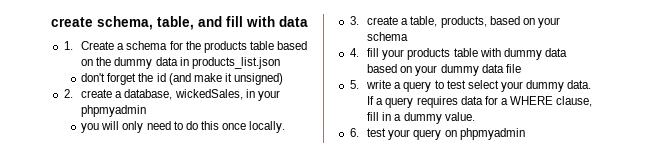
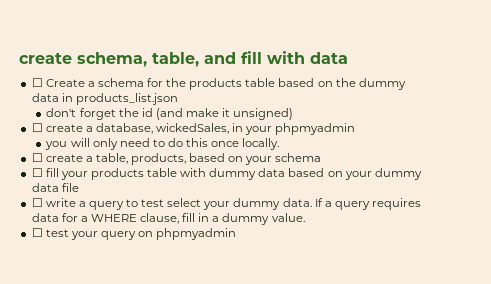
[63,41,73,50] 1. -> [31,78,43,87] ☐
[63,89,73,98] 2. -> [31,123,43,132] ☐
[349,16,359,25] 3. -> [31,153,43,162] ☐
[349,48,359,57] 4. -> [31,168,43,177] ☐
[349,80,359,89] 5. -> [31,198,43,207] ☐
[349,128,359,137] 6. -> [31,228,43,237] ☐

